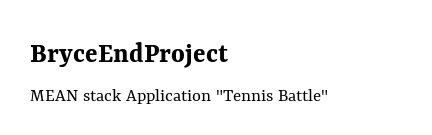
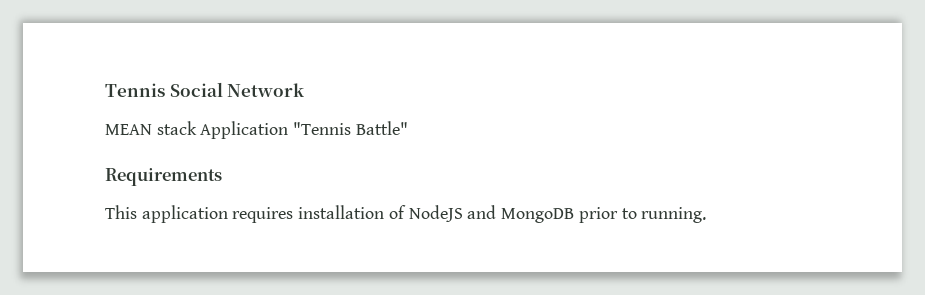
[30,42,228,68] BryceEndProject -> [105,82,305,97] Tennis Social Network
(328, 95) none -> [105,168,222,186] [105,205,707,223] // Requirements // This application requires installation of NodeJS and MongoDB prior to running.

